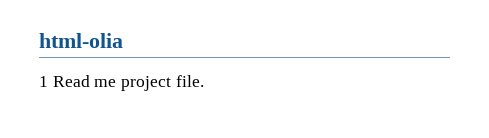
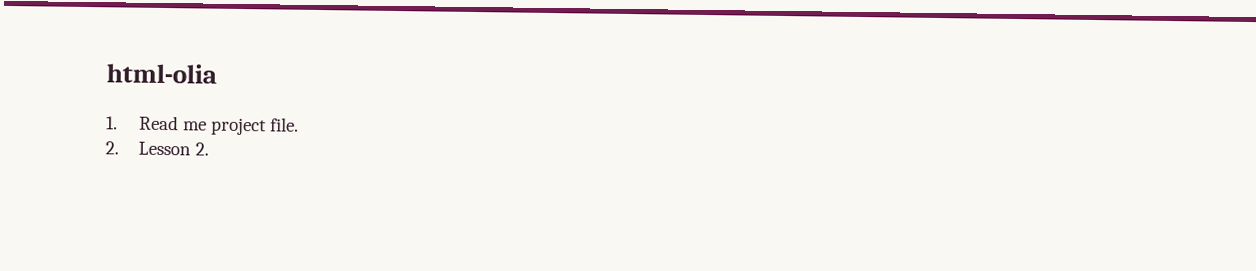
[39,76,48,87] 1 -> [106,116,118,130] 1.
(204, 81) none -> [105,141,209,156] // 2. Lesson 2.

